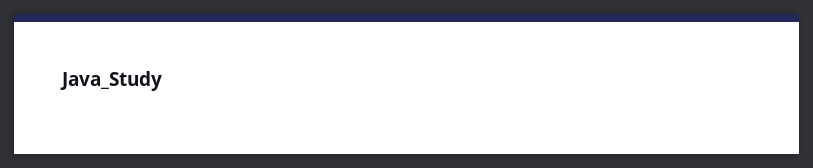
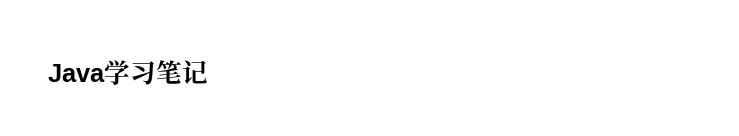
[60,71,162,91] Java_Study -> [48,60,208,85] Java学习笔记

